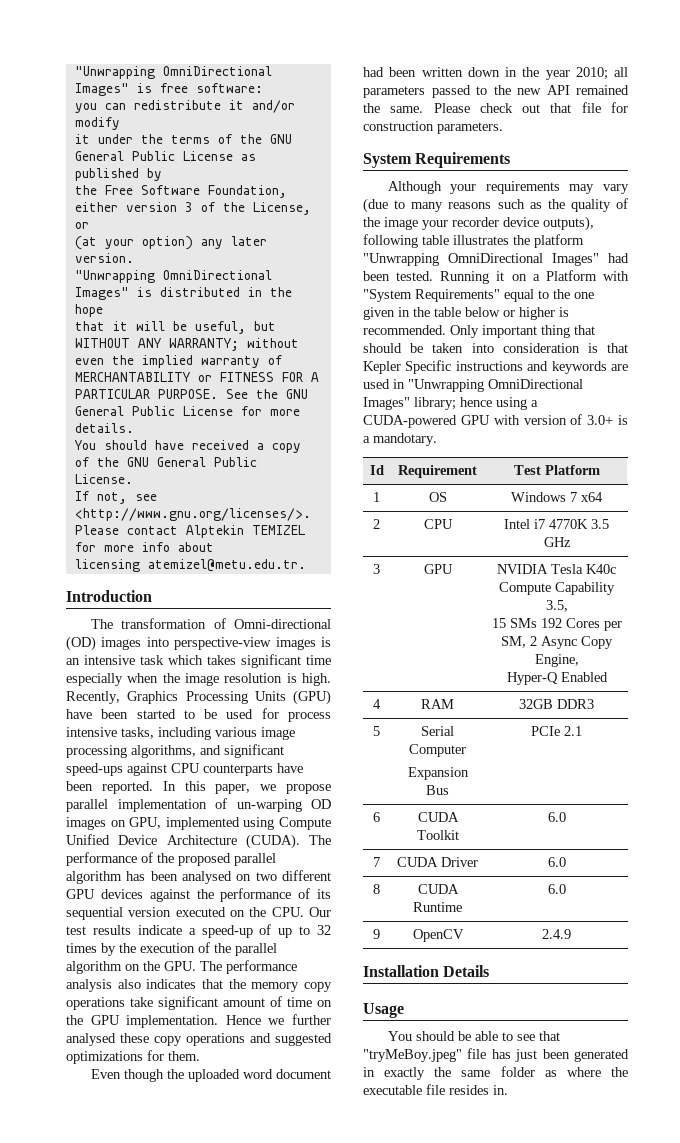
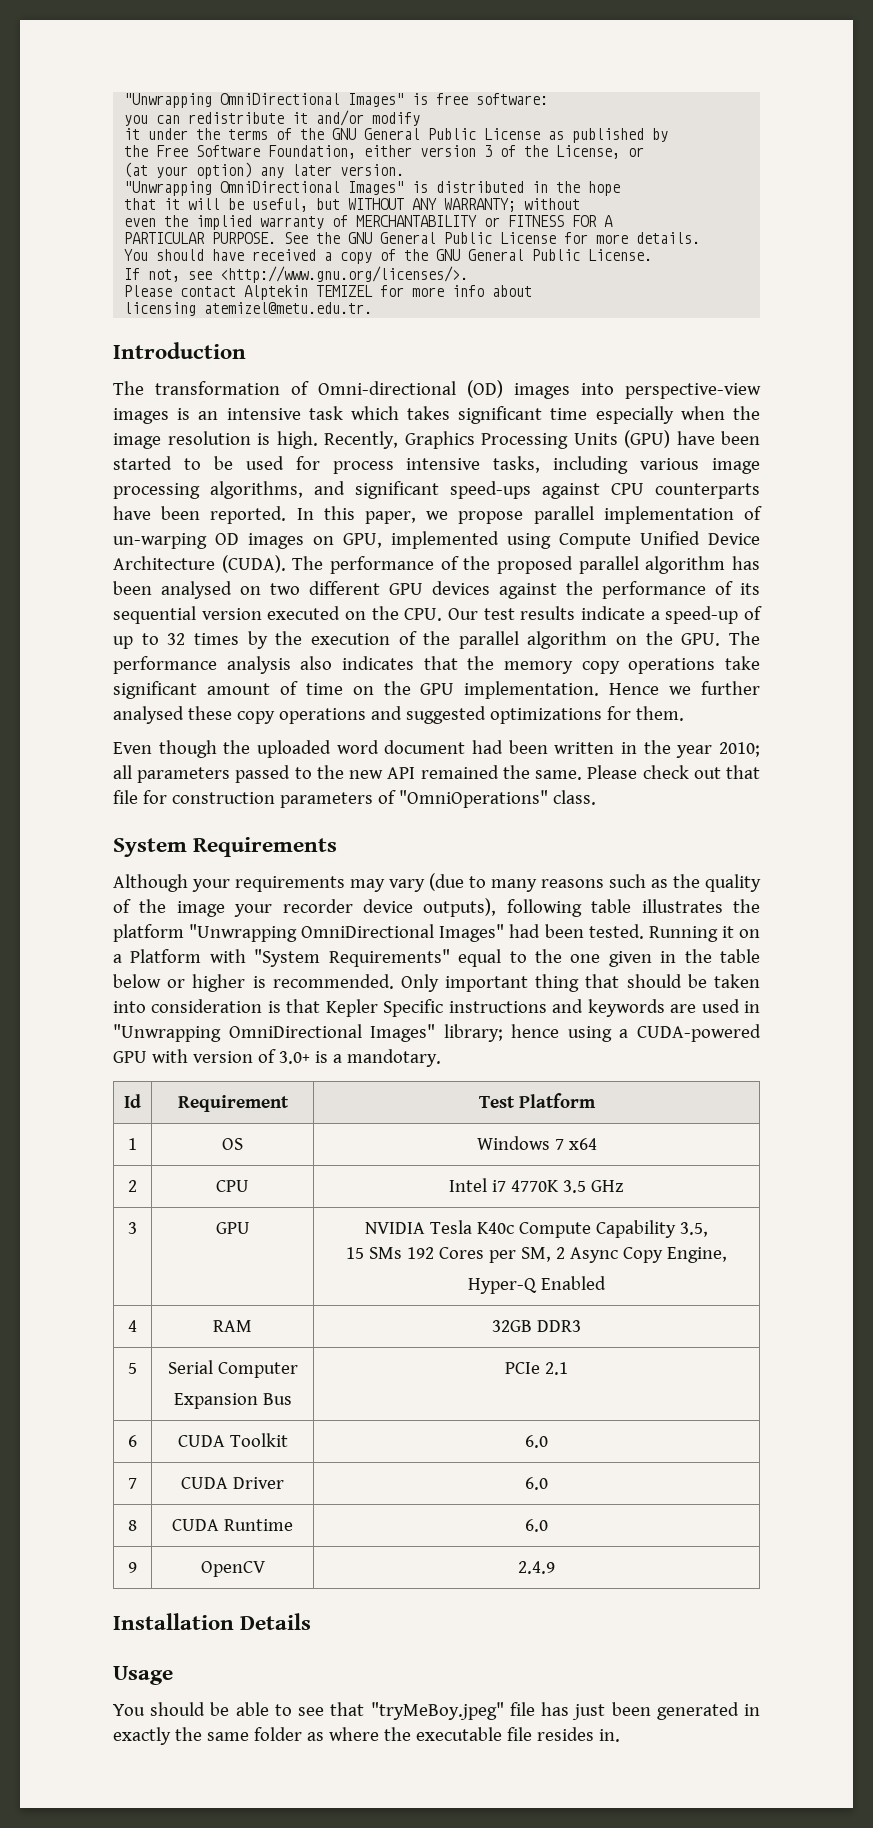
[467,67,500,77] down -> (615, 748) none
[437,122,503,134] parameters. -> [279,790,596,808] parameters of "OmniOperations" class.

